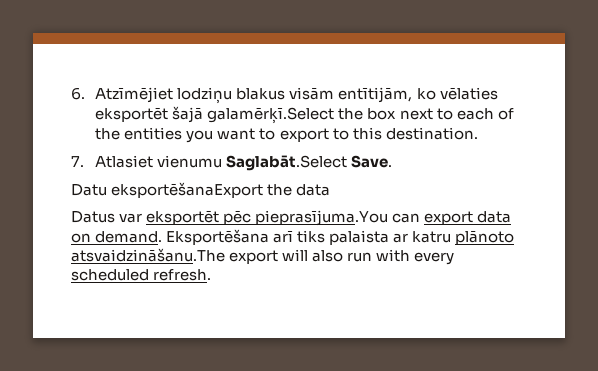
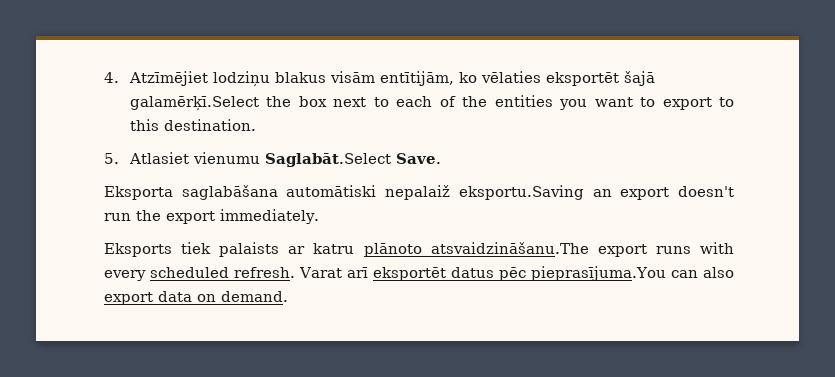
[71,87,85,100] 6. -> [104,72,119,83] 4.
[71,156,84,167] 7. -> [104,153,119,164] 5.
[71,182,331,198] [71,210,512,226] [71,229,390,245] Datu eksportēšanaExport the data // Datus var eksportēt pēc pieprasījuma.You can export data on demand. Eksportēšana arī tiks palaista -> [104,185,734,200] [104,209,319,224] [104,242,280,257] Eksporta saglabāšana automātiski nepalaiž eksportu.Saving an export doesn't run the export immediately. // Eksports tiek palaists
[282,249,373,262] will also run -> [655,246,691,254] runs
(212, 275) none -> [299,266,734,281] [104,291,288,305] Varat arī eksportēt datus pēc pieprasījuma.You can also export data on demand.

